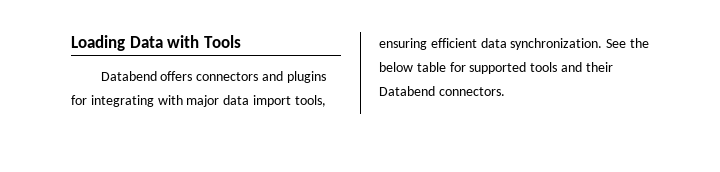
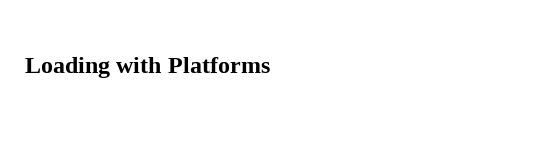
[129,35,241,48] [100,71,326,83] [71,95,326,107] [379,38,649,50] [379,62,613,74] [379,86,505,96] Data with Tools // Databend offers connectors and plugins for integrating with major data import tools, ensuring efficient data synchronization. See the below table for supported tools and their Databend connectors. -> [116,57,270,73] with Platforms

